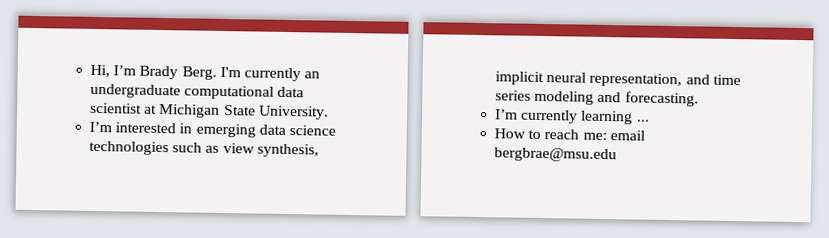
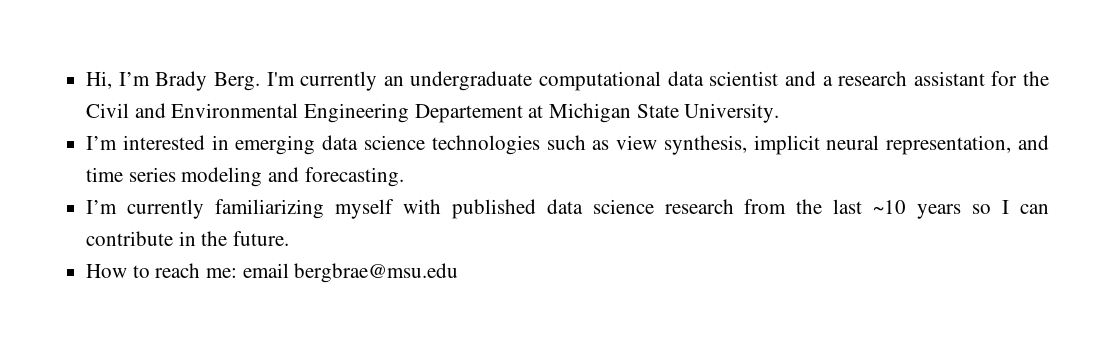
(143, 108) none -> [784,71,1049,86] [86,103,523,123] and a research assistant for the Civil and Environmental Engineering Departement
[580,110,650,125] learning ... -> [214,199,1049,219] [86,231,290,246] familiarizing myself with published data science research from the last ~10 years so I can contribute in the future.

